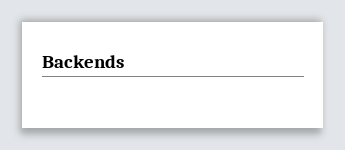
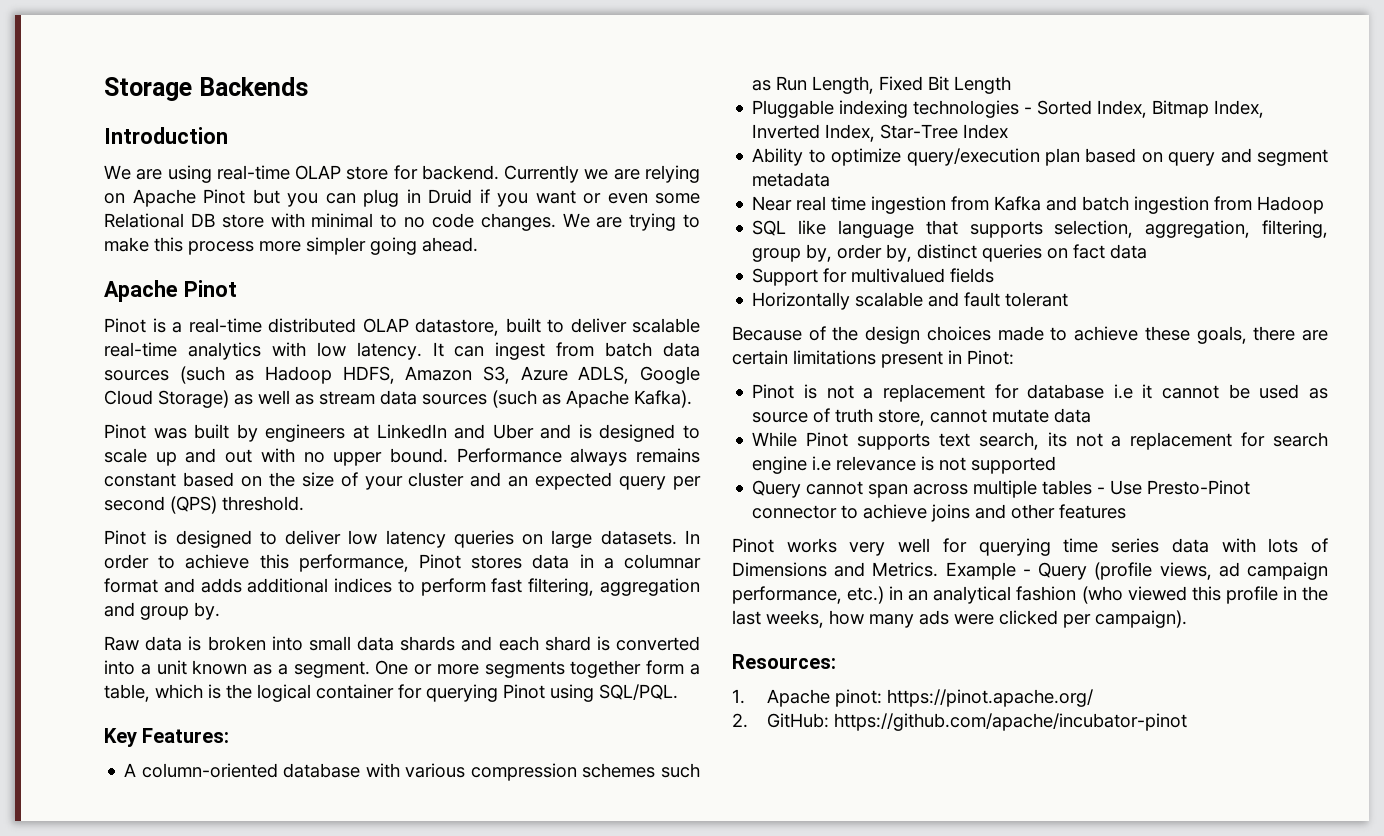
(42, 61) none -> [104,77,192,101] Storage
(124, 61) none -> [104,127,228,144] [104,165,700,183] [104,189,700,207] [104,213,700,231] [104,237,478,255] [104,280,237,302] [104,318,700,336] [104,342,700,360] [104,366,700,384] [104,390,692,408] [104,424,700,442] [104,448,700,466] [104,472,701,490] [104,496,304,514] [104,530,700,548] [104,554,701,572] [104,578,700,596] [104,602,220,620] [104,636,701,651] [104,660,700,678] [104,684,678,702] [104,728,230,747] [124,763,700,781] [752,76,1012,94] [752,100,1265,118] [752,124,1009,142] [752,148,1328,166] [752,172,831,187] [752,196,1325,214] [752,220,1328,238] [752,244,1148,262] [752,268,995,286] [752,292,1069,310] [732,326,1328,344] [732,350,1014,368] [752,384,1328,402] [752,408,1092,426] [752,432,1328,450] [752,456,1057,474] [752,480,1251,498] [752,504,1127,522] [732,538,1328,556] [732,562,1328,580] [732,586,1328,604] [732,610,1187,628] [732,654,836,669] [732,689,1093,707] [732,713,1187,731] // Introduction // We are using real-time OLAP store for backend. Currently we are relying on Apache Pinot but you can plug in Druid if you want or even some Relational DB store with minimal to no code changes. We are trying to make this process more simpler going ahead. // Apache Pinot // Pinot is a real-time distributed OLAP datastore, built to deliver scalable real-time analytics with low latency. It can ingest from batch data sources (such as Hadoop HDFS, Amazon S3, Azure ADLS, Google Cloud Storage) as well as stream data sources (such as Apache Kafka). // Pinot was built by engineers at LinkedIn and Uber and is designed to scale up and out with no upper bound. Performance always remains constant based on the size of your cluster and an expected query per second (QPS) threshold. // Pinot is designed to deliver low latency queries on large datasets. In order to achieve this performance, Pinot stores data in a columnar format and adds additional indices to perform fast filtering, aggregation and group by. // Raw data is broken into small data shards and each shard is converted into a unit known as a segment. One or more segments together form a table, which is the logical container for querying Pinot using SQL/PQL. // Key Features: // A column-oriented database with various compression schemes such as Run Length, Fixed Bit Length // Pluggable indexing technologies - Sorted Index, Bitmap Index, Inverted Index, Star-Tree Index // Ability to optimize query/execution plan based on query and segment metadata // Near real time ingestion from Kafka and batch ingestion from Hadoop // SQL like language that supports selection, aggregation, filtering, group by, order by, distinct queries on fact data // Support for multivalued fields // Horizontally scalable and fault tolerant // Because of the design choices made to achieve these goals, there are certain limitations present in Pinot: // Pinot is not a replacement for database i.e it cannot be used as source of truth store, cannot mutate data // While Pinot supports text search, its not a replacement for search engine i.e relevance is not supported // Query cannot span across multiple tables - Use Presto-Pinot connector to achieve joins and other features // Pinot works very well for querying time series data with lots of Dimensions and Metrics. Example - Query (profile views, ad campaign performance, etc.) in an analytical fashion (who viewed this profile in the last weeks, how many ads were clicked per campaign). // Resources: // 1. Apache pinot: https://pinot.apache.org/ // 2. GitHub: https://github.com/apache/incubator-pinot

